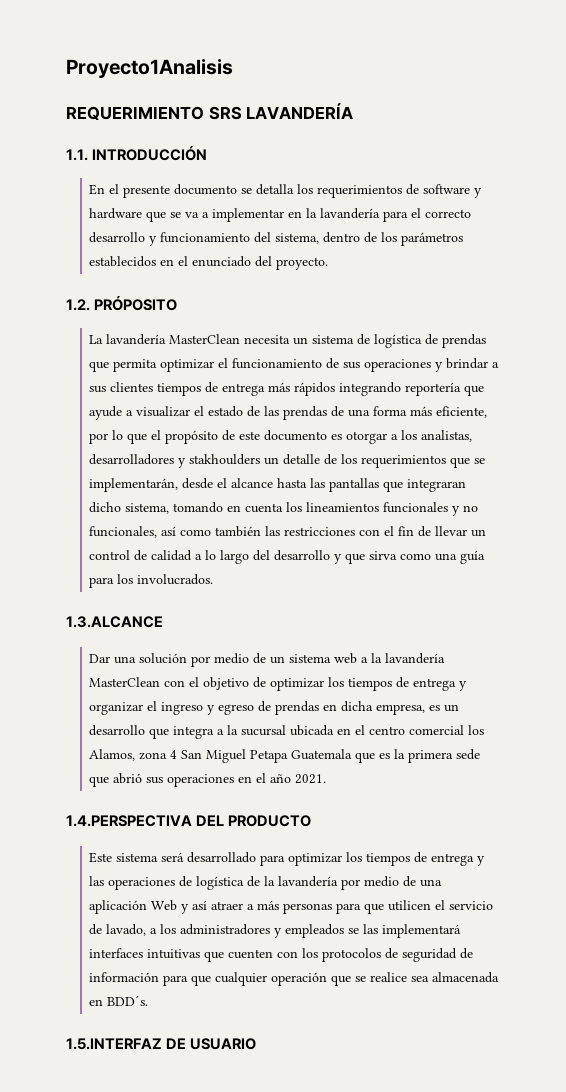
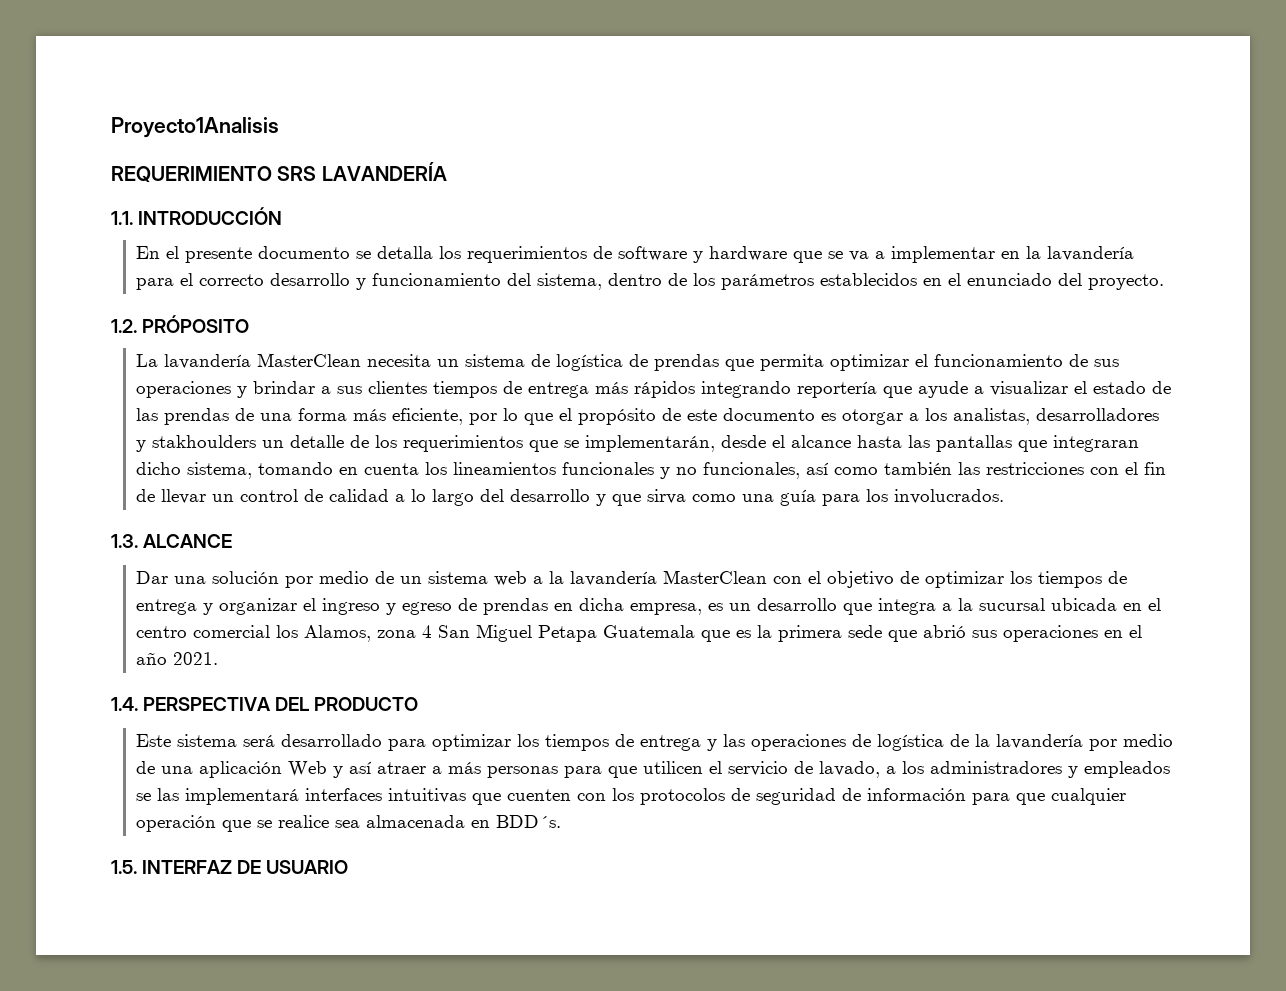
[66,616,163,628] 1.3.ALCANCE -> [111,534,233,548] 1.3. ALCANCE
[66,815,192,827] 1.4.PERSPECTIVA -> [111,697,272,711] 1.4. PERSPECTIVA
[66,1038,162,1050] 1.5.INTERFAZ -> [111,860,233,874] 1.5. INTERFAZ

